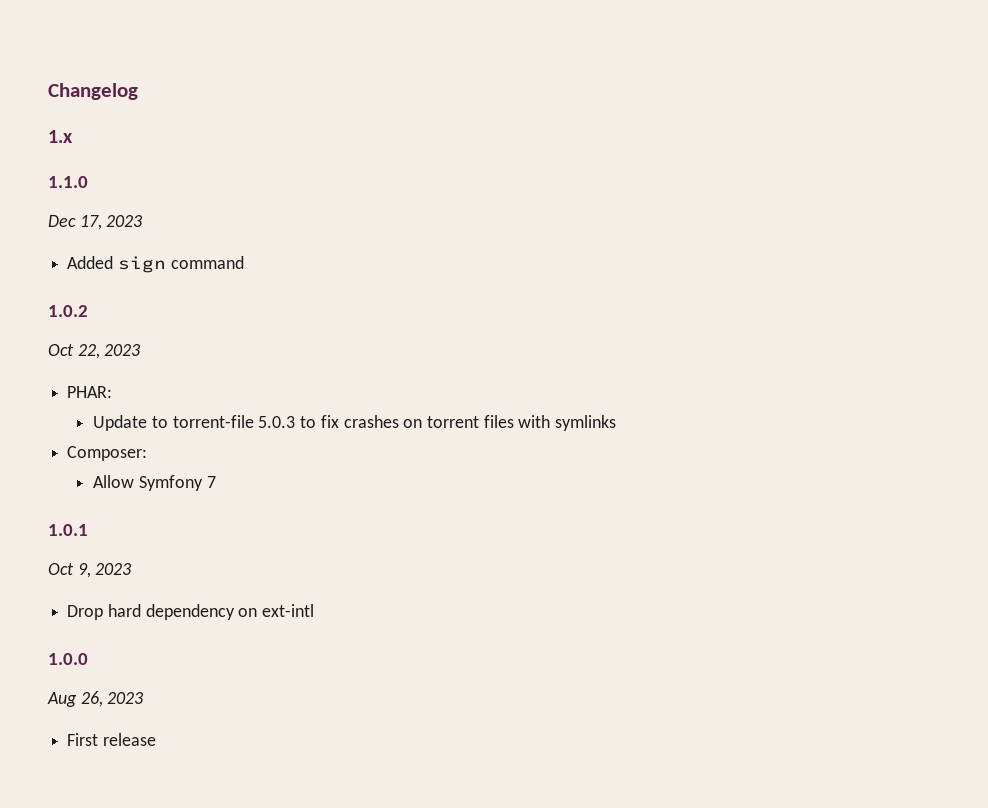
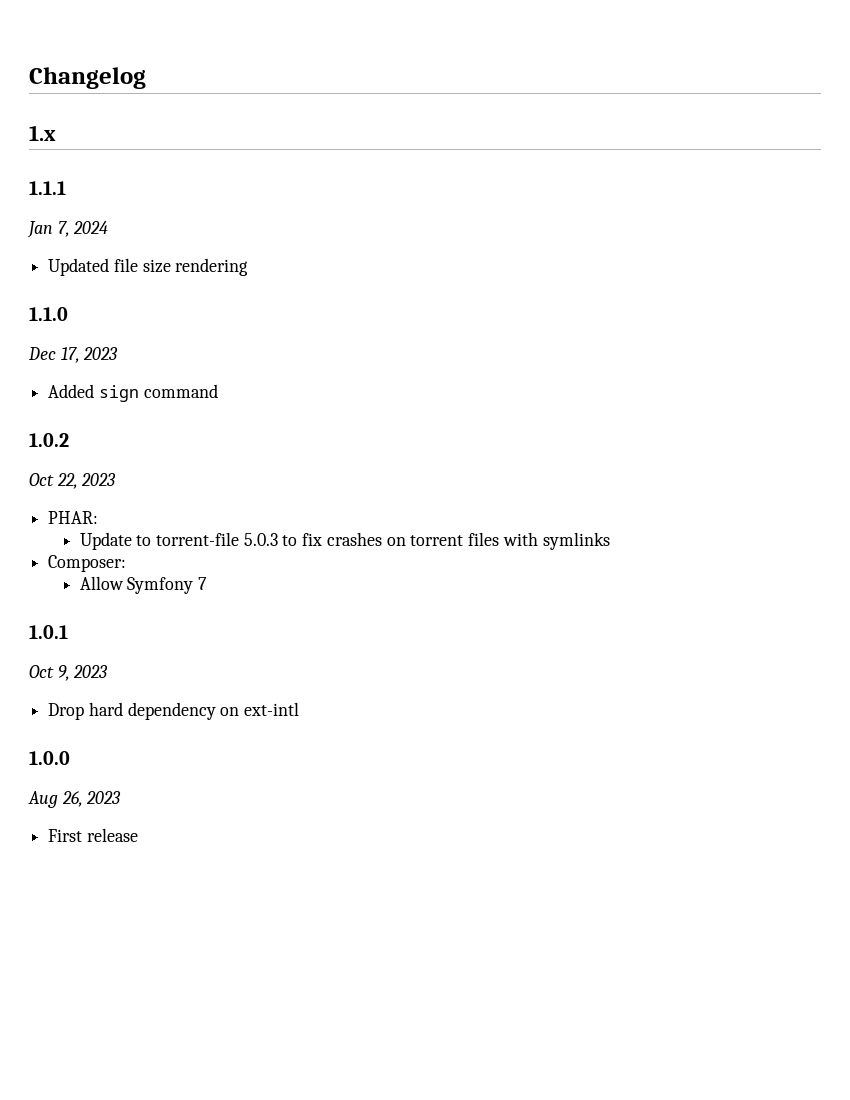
(73, 136) none -> [29,181,66,195] [27,221,109,238] [48,258,249,276] // 1.1.1 // Jan 7, 2024 // Updated file size rendering

